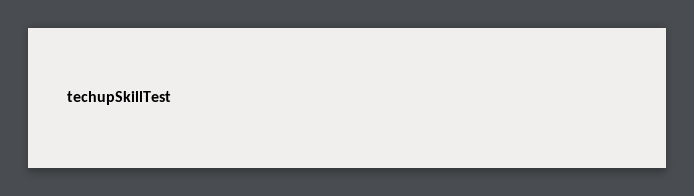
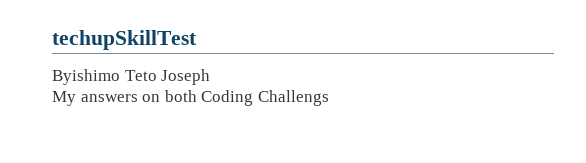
(171, 98) none -> [52,69,211,85] [52,90,329,106] // Byishimo Teto Joseph // My answers on both Coding Challengs

